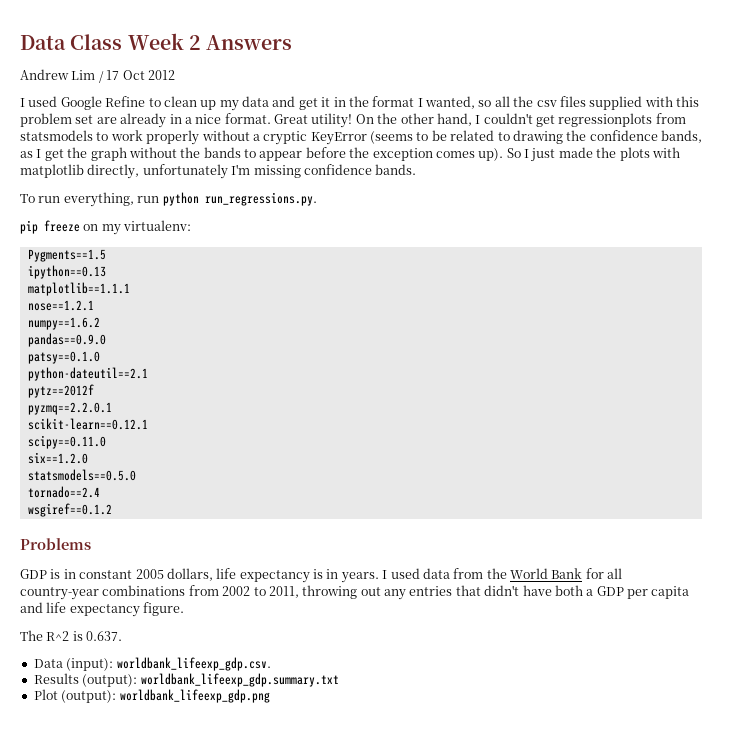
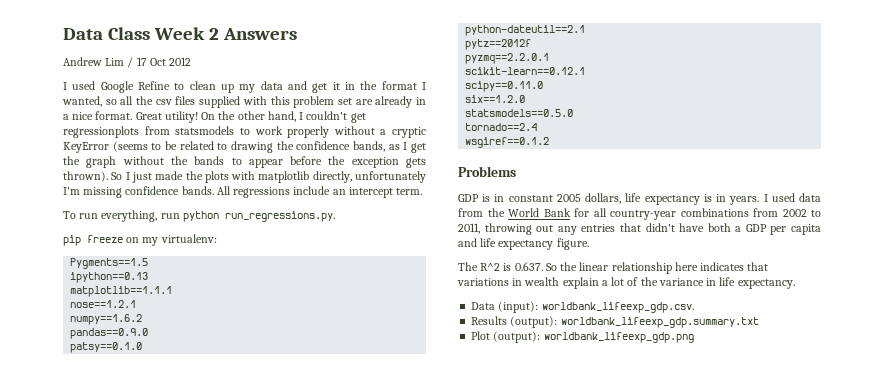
[435,148,504,161] comes up). -> [406,158,427,168] [63,171,108,182] gets thrown).
(417, 169) none -> [216,186,423,198] All regressions include an intercept term.
(123, 636) none -> [545,262,769,274] [457,277,795,289] So the linear relationship here indicates that variations in wealth explain a lot of the variance in life expectancy.

